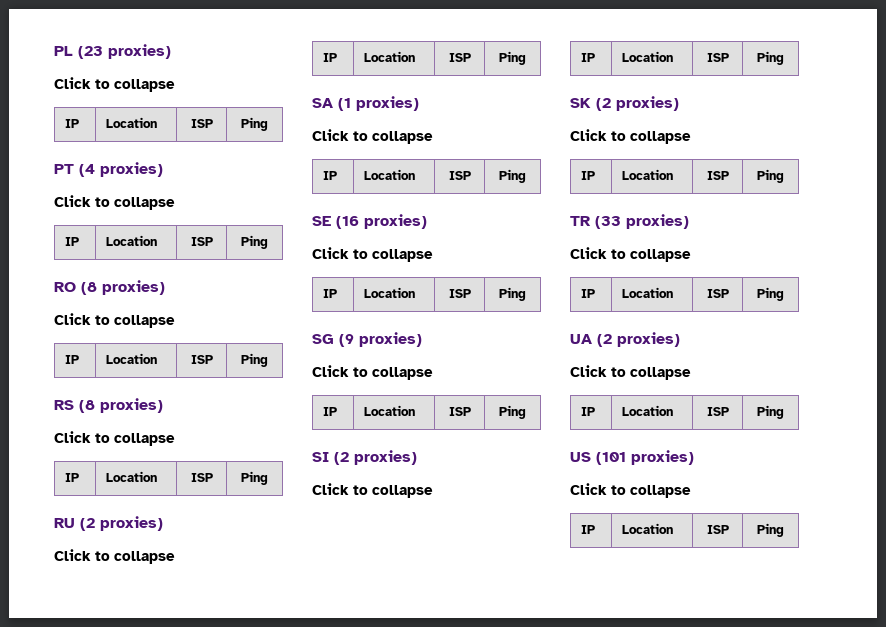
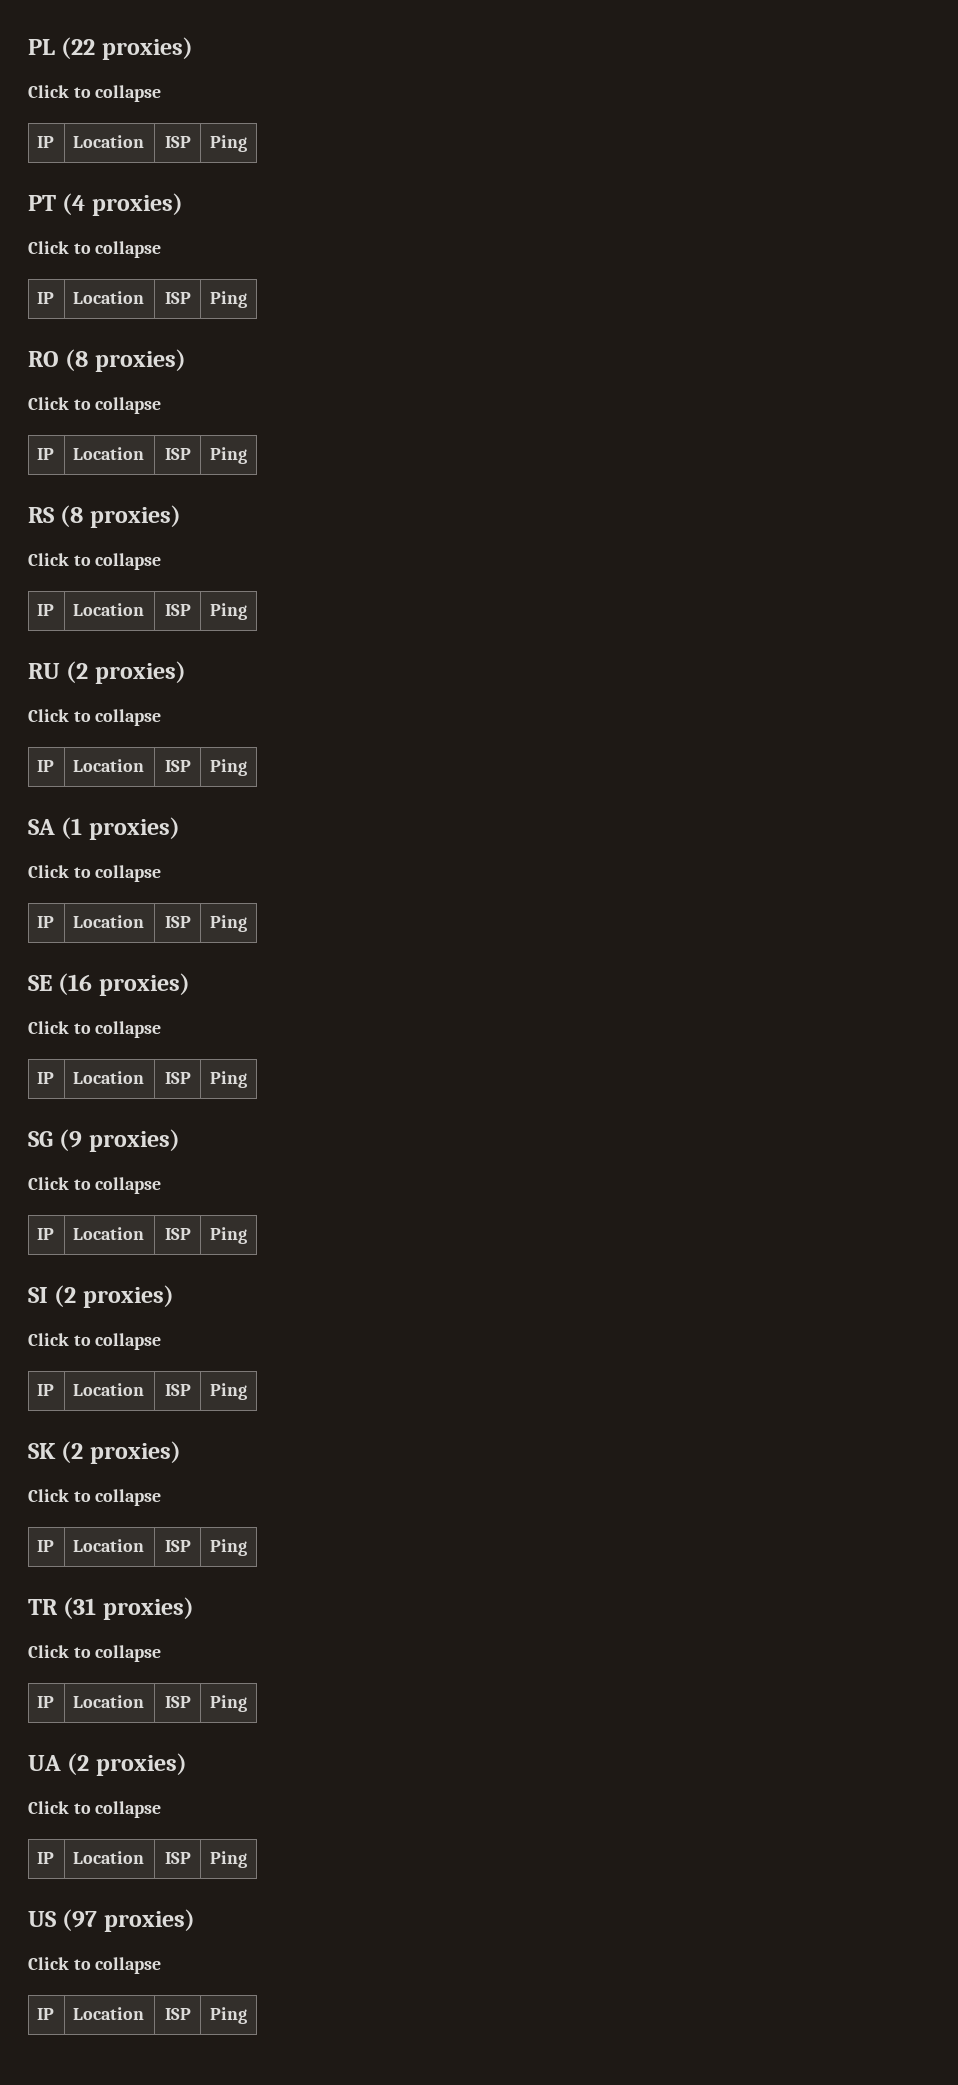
[78,46,103,59] (23 -> [61,37,96,59] (22
[595,216,621,229] (33 -> [63,1597,97,1619] (31
[596,452,626,465] (101 -> [62,1909,98,1931] (97

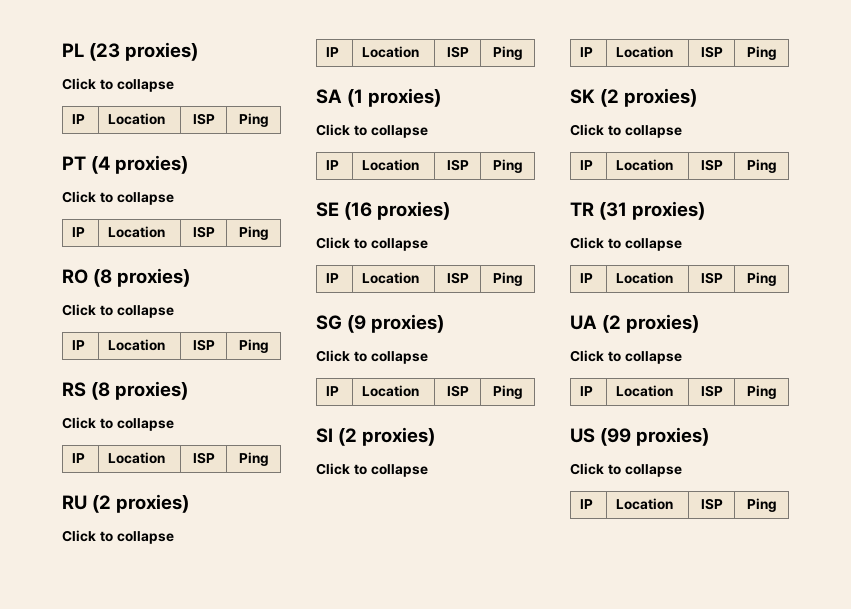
[61,37,96,59] (22 -> [89,43,121,61] (23
[62,1909,98,1931] (97 -> [600,428,632,446] (99

